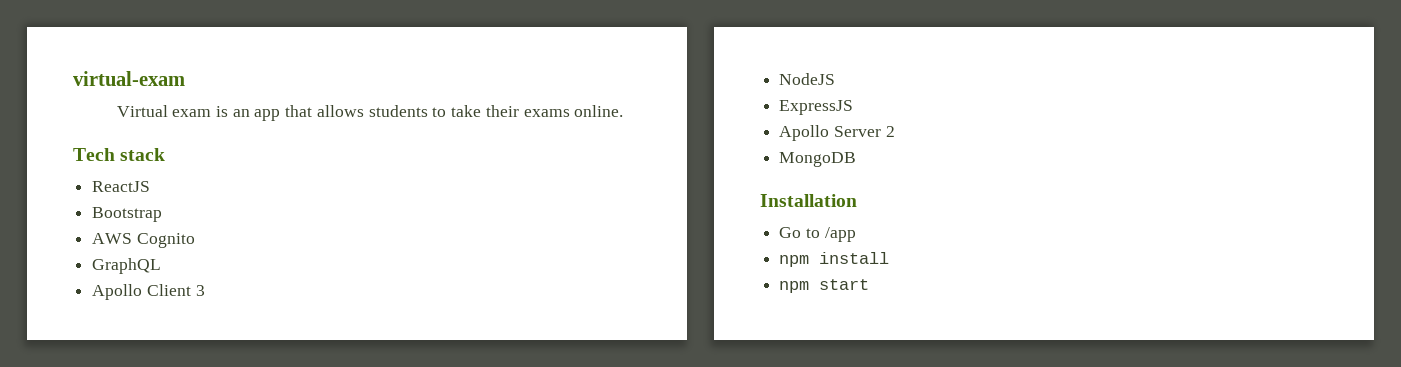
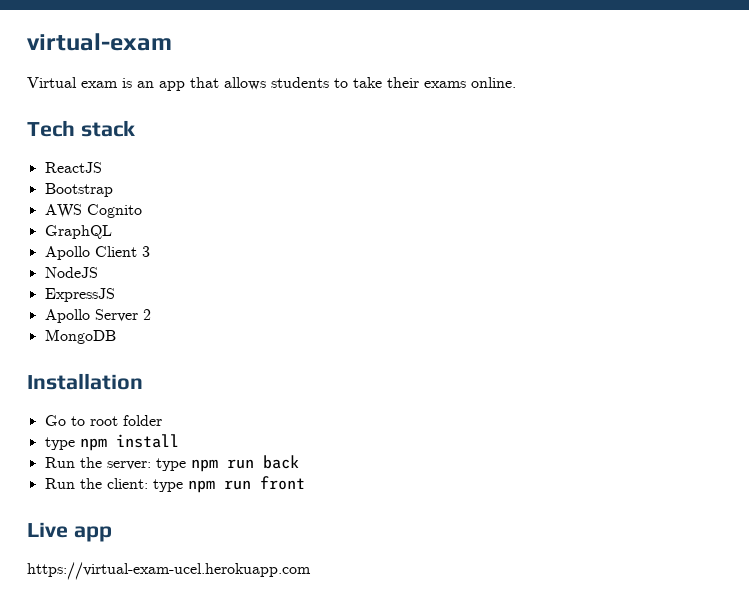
[824,227,856,242] /app // -> [89,415,162,426] [44,437,75,450] root folder // type
[779,279,870,293] npm start -> [44,455,299,472] [44,476,305,493] [27,522,112,542] [27,562,311,580] Run the server: type npm run back // Run the client: type npm run front // Live app // https://virtual-exam-ucel.herokuapp.com

